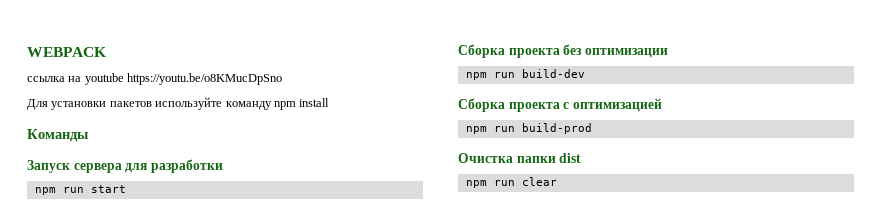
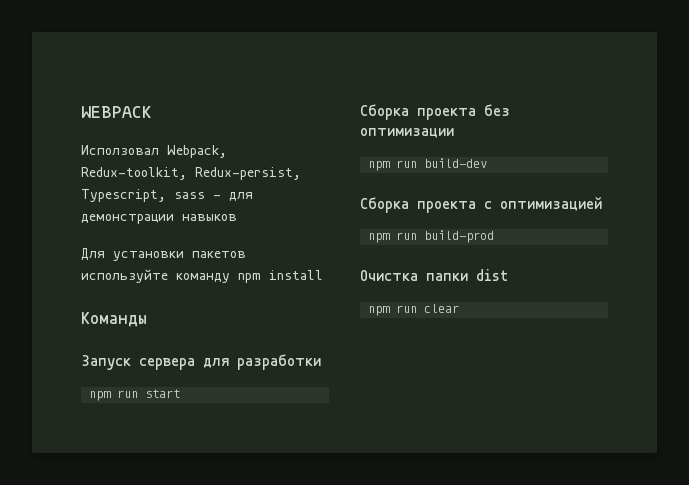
[27,73,283,85] ссылка на youtube https://youtu.be/o8KMucDpSno -> [81,145,227,158] [81,167,301,180] [81,189,253,202] [81,214,237,224] Исползовал Webpack, Redux-toolkit, Redux-persist, Typescript, sass - для демонстрации навыков

